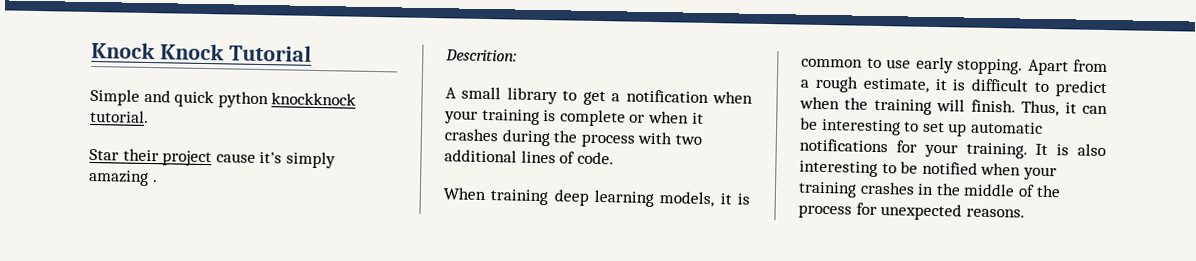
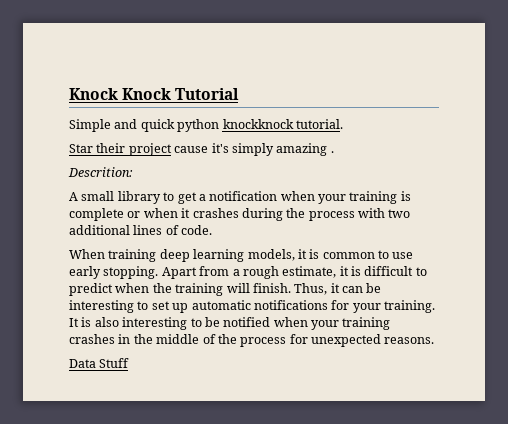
(1025, 213) none -> [69,358,130,368] // Data Stuff

